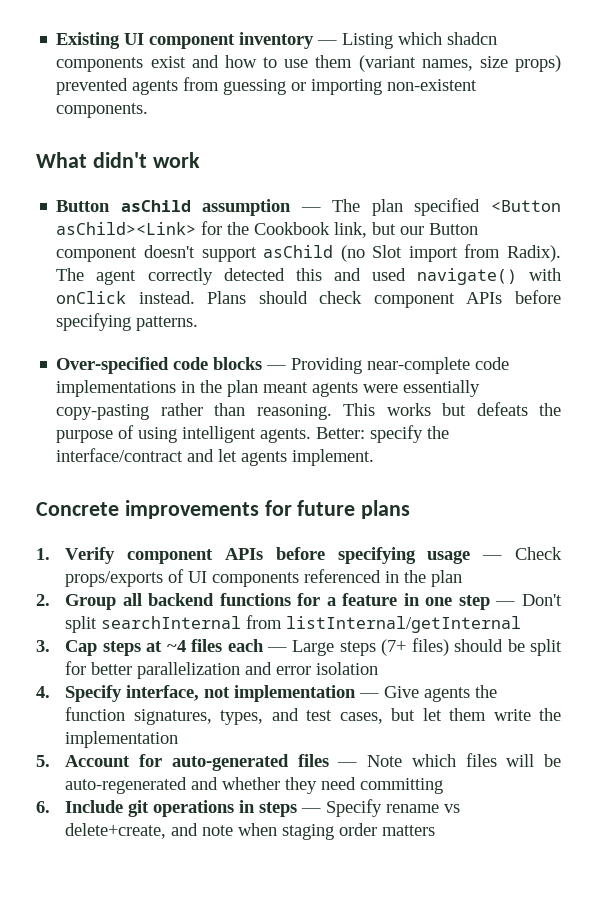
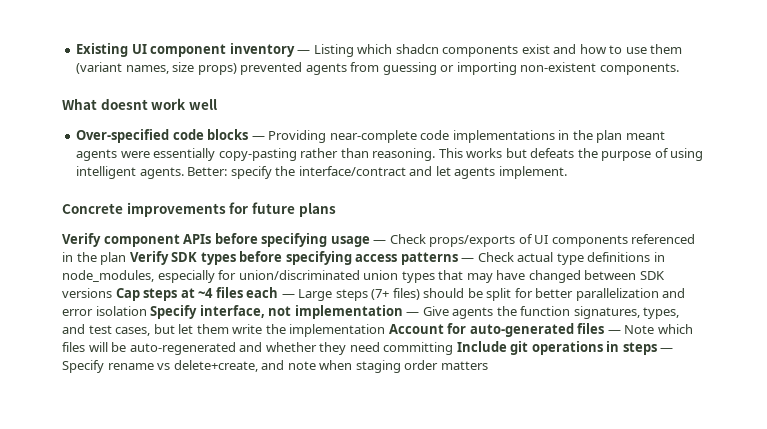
[92,152,147,168] didn't -> [100,98,148,110] doesnt
[56,198,561,216] [56,221,479,238] [56,244,561,262] [56,268,561,285] [56,290,561,308] [56,313,199,331] // Button asChild assumption — The plan specified <Button asChild><Link> for the Cookbook link, but our Button component doesn't support asChild (no Slot import from Radix). The agent correctly detected this and used navigate() with onClick instead. Plans should check component APIs before specifying patterns. -> [188,99,217,110] well
[36,548,50,560] 1. -> (336, 210) none
[36,593,562,610] [65,615,522,633] [36,640,50,652] // 2. Group all backend functions for a feature in one step — Don't split searchInternal from listInternal/getInternal // 3. -> [129,251,665,265] [62,270,665,283] [62,288,112,298] Verify SDK types before specifying access patterns — Check actual type definitions in node_modules, especially for union/discriminated union types that may have changed between SDK versions
[36,686,50,698] // 4. -> (147, 311) none
[36,755,50,767] // 5. -> (386, 330) none
[36,801,50,813] // 6. -> (454, 348) none

